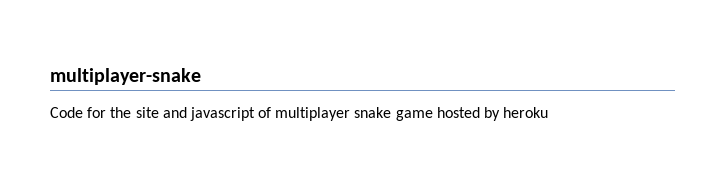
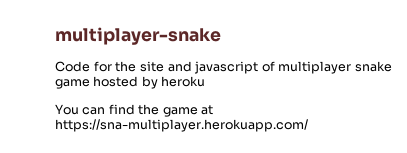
(549, 112) none -> [55,104,213,117] [55,119,308,132] // You can find the game at https://sna-multiplayer.herokuapp.com/

